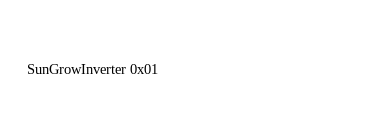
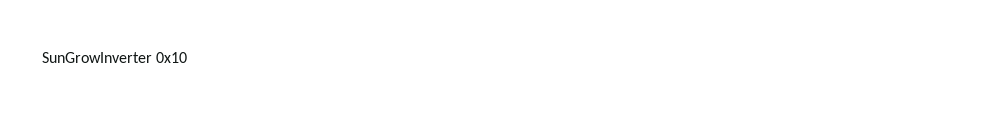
[130,64,158,74] 0x01 -> [156,52,188,63] 0x10

